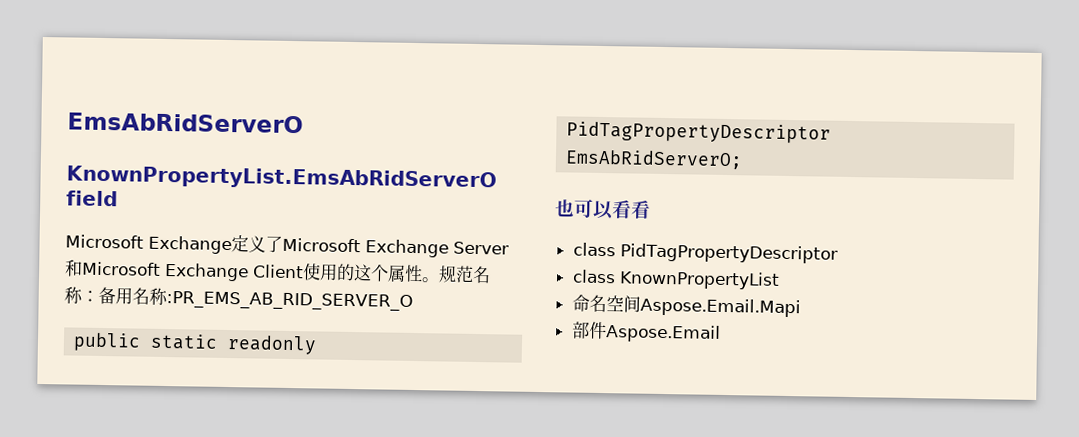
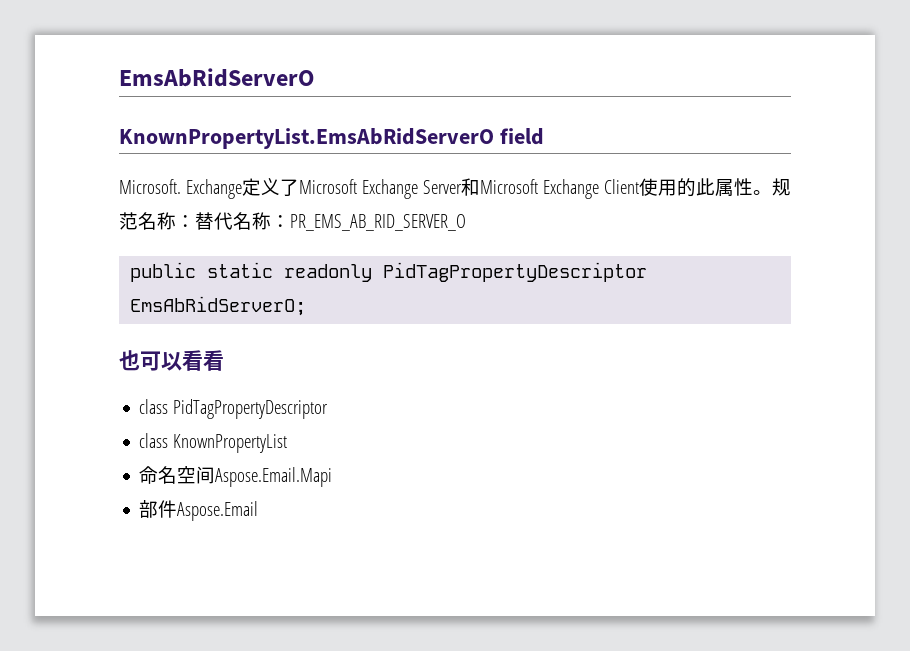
[65,234,144,249] Microsoft -> [119,179,181,194] Microsoft.
[353,264,389,282] 这个 -> [695,178,715,196] 此
[98,286,413,311] 备用名称:PR_EMS_AB_RID_SERVER_O -> [195,212,466,231] 替代名称：PR_EMS_AB_RID_SERVER_O

